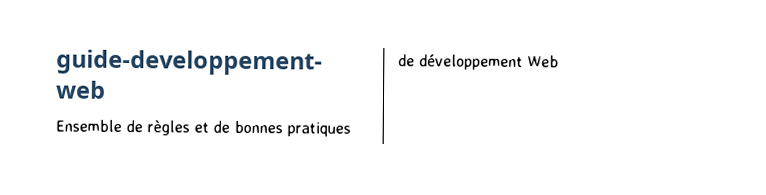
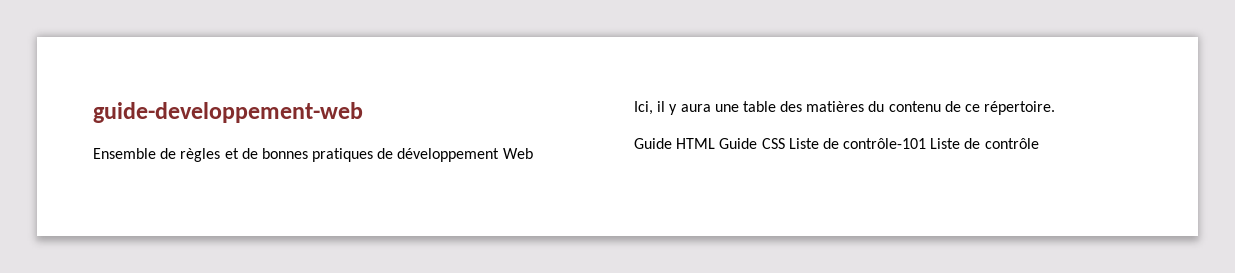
(559, 61) none -> [634,101,1056,115] [634,138,1039,149] // Ici, il y aura une table des matières du contenu de ce répertoire. // Guide HTML Guide CSS Liste de contrôle-101 Liste de contrôle

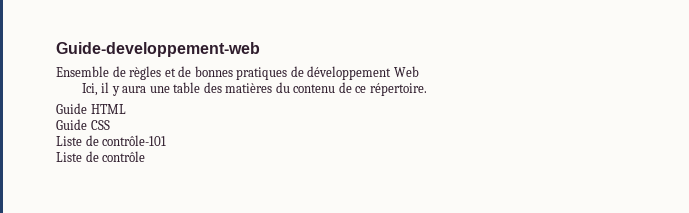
[93,102,363,123] guide-developpement-web -> [56,42,260,57] Guide-developpement-web
(716, 143) none -> (126, 109) //
(785, 143) none -> (110, 125) //
(927, 143) none -> (167, 140) //

